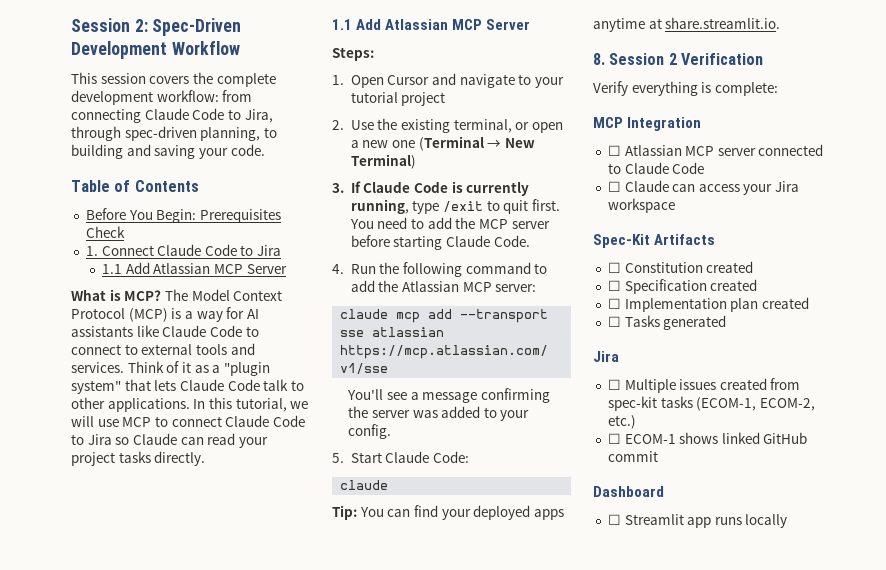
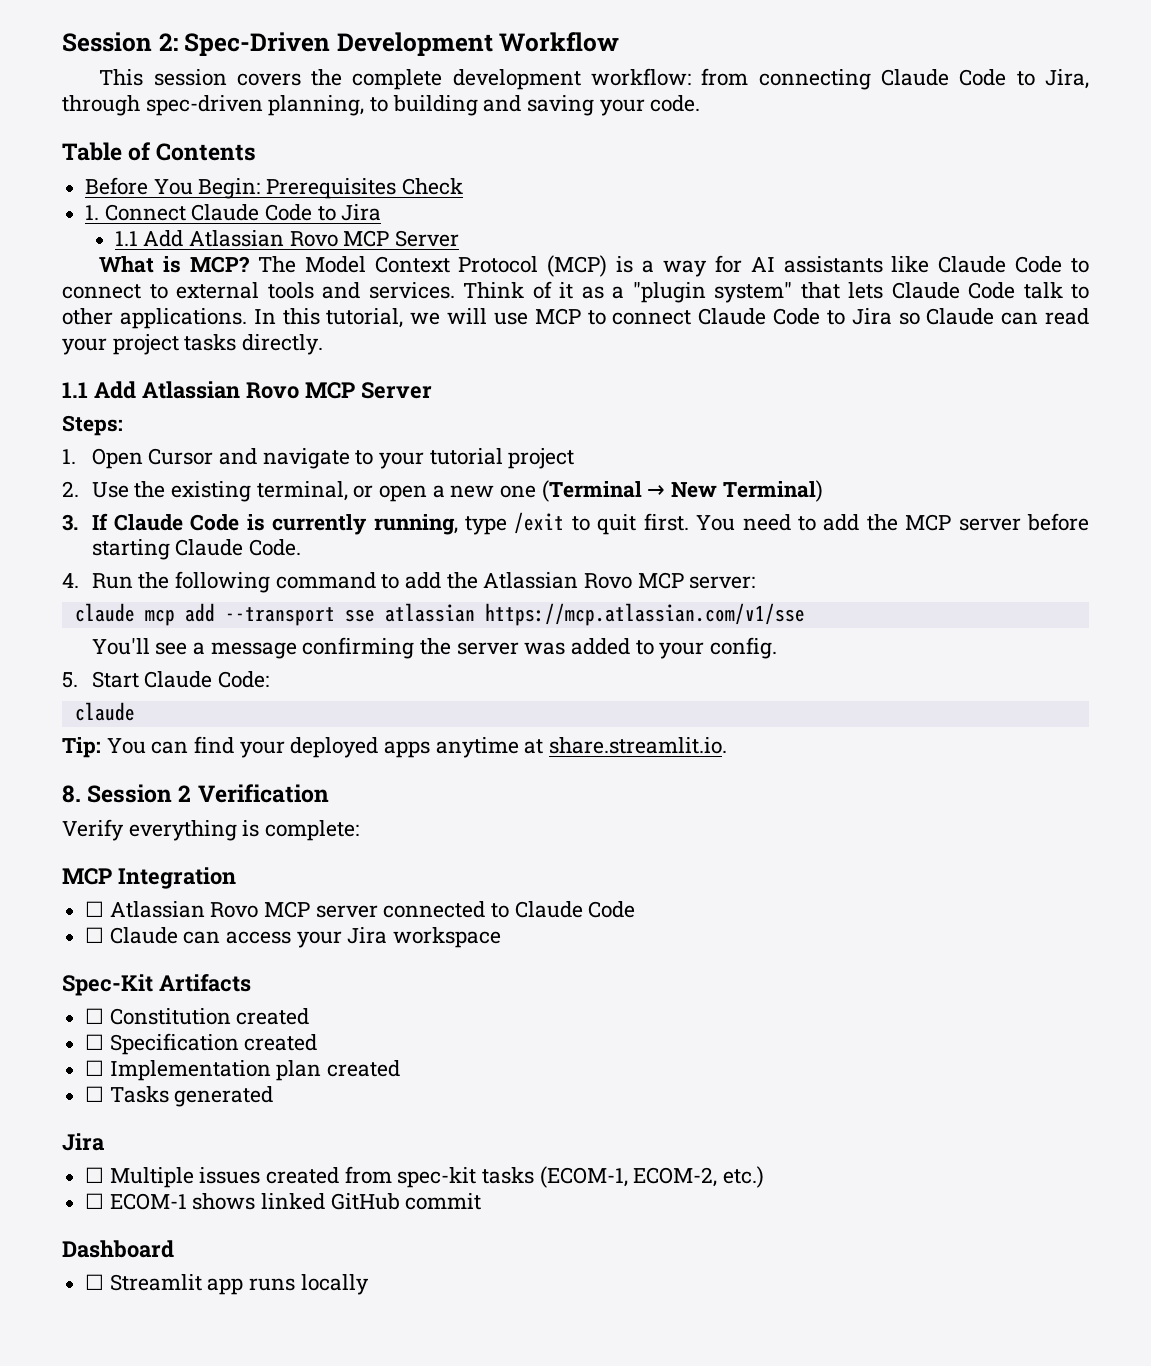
(211, 268) none -> [289,231,338,247] Rovo
(449, 24) none -> [245,382,299,399] Rovo
(460, 286) none -> [583,573,632,589] Rovo
(682, 150) none -> [210,902,259,918] Rovo

